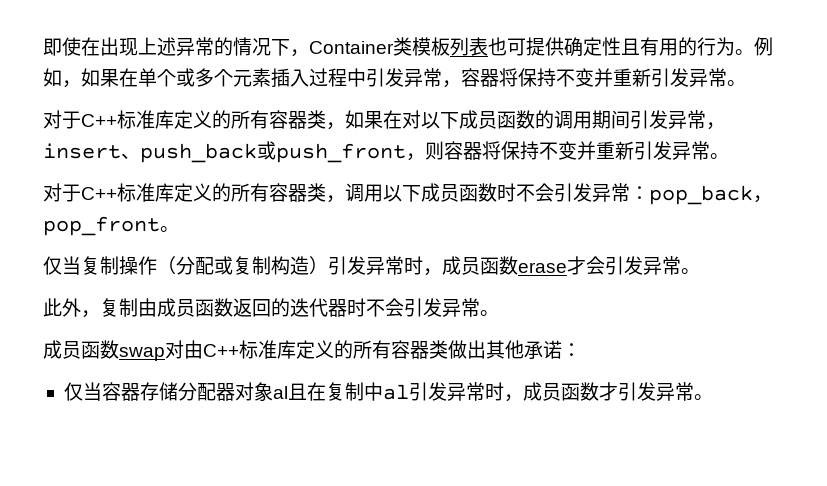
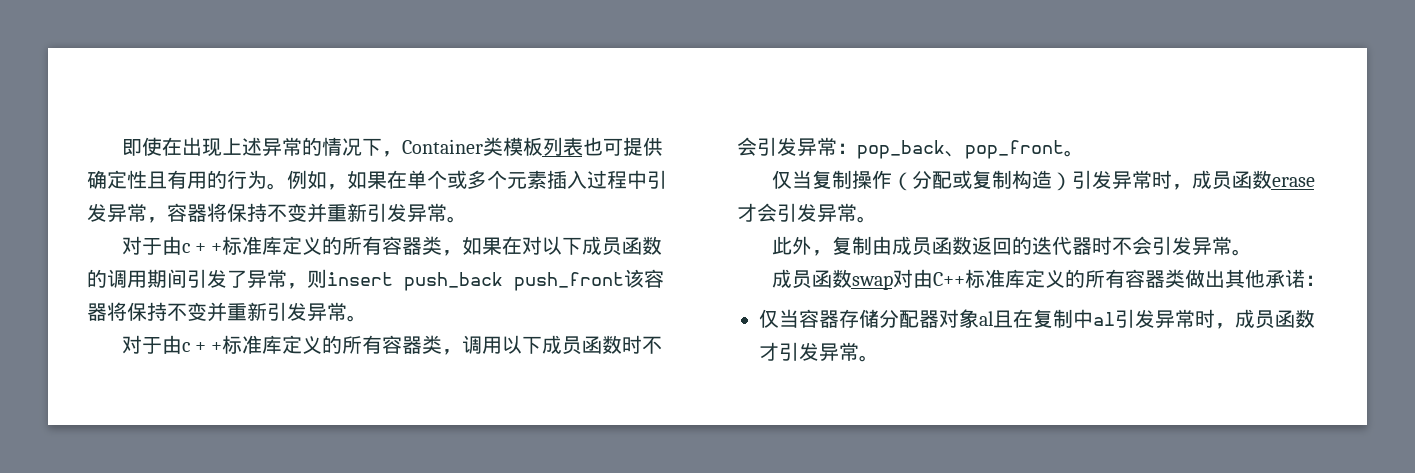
[81,114,117,127] C++ -> [161,236,223,255] 由c + +
[668,110,725,130] [43,141,729,163] [43,183,117,202] 异常，insert、push_back或push_front，则容器将保持不变并重新引发异常。 // 对于C++ -> [227,269,664,291] [87,302,367,322] [121,335,223,354] 了异常，则insert push_back push_front该容器将保持不变并重新引发异常。 // 对于由c + +
[753,195,772,203] ， -> [945,151,965,157] 、

